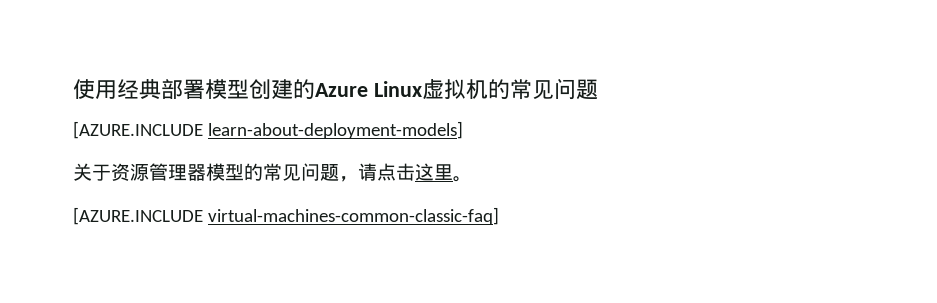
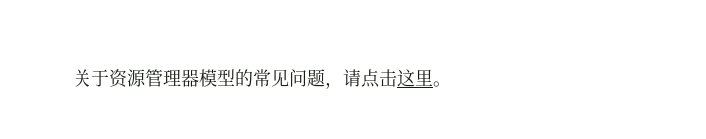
[73,78,598,100] [73,121,463,139] 使用经典部署模型创建的Azure Linux虚拟机的常见问题 // [AZURE.INCLUDE learn-about-deployment-models] // -> (73, 78) none
[73,207,499,225] // [AZURE.INCLUDE virtual-machines-common-classic-faq] -> (451, 84) none

